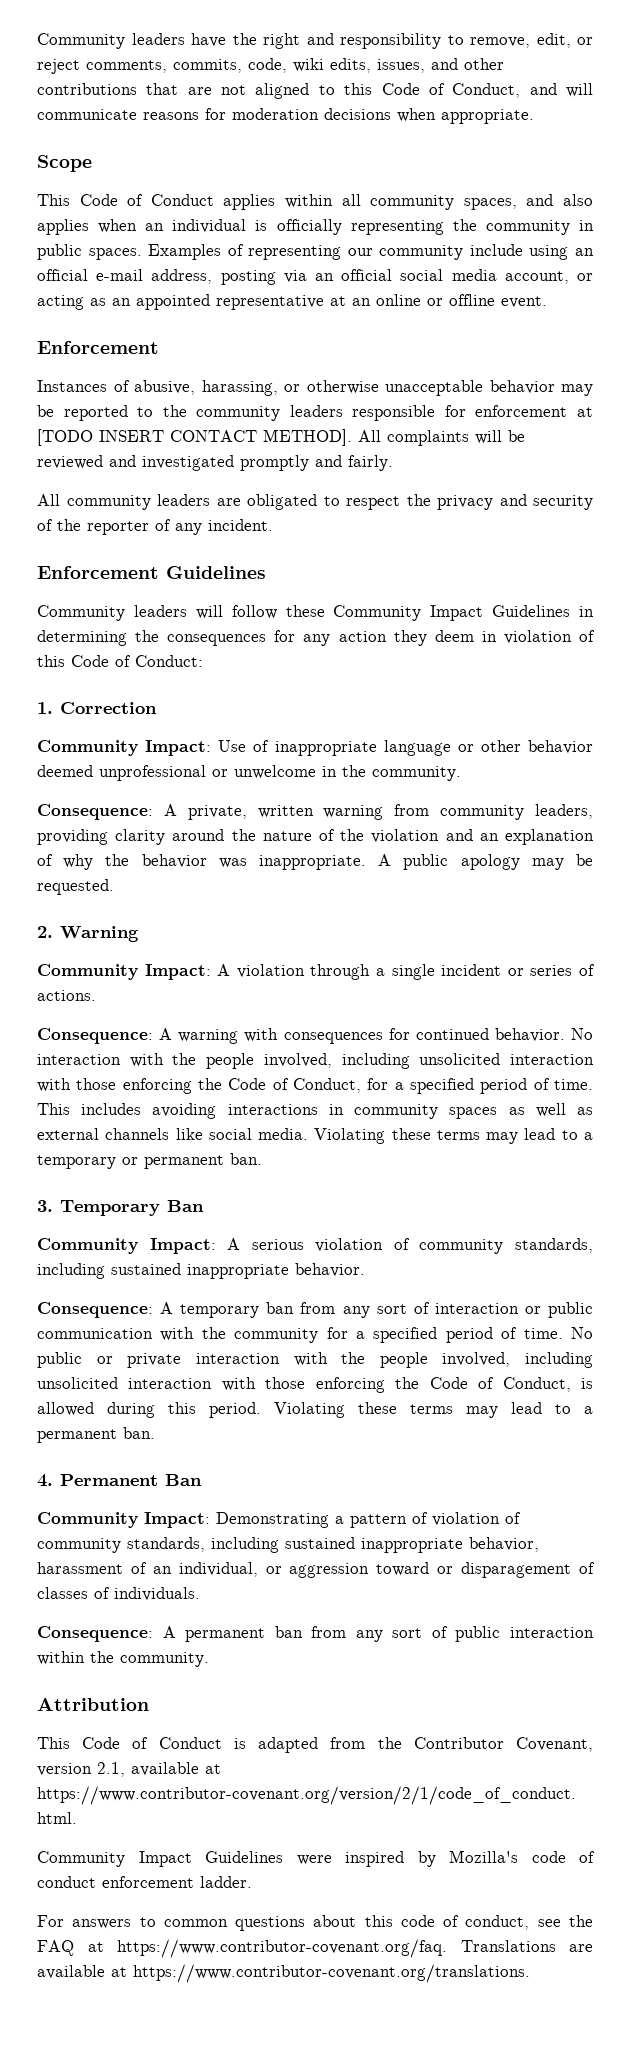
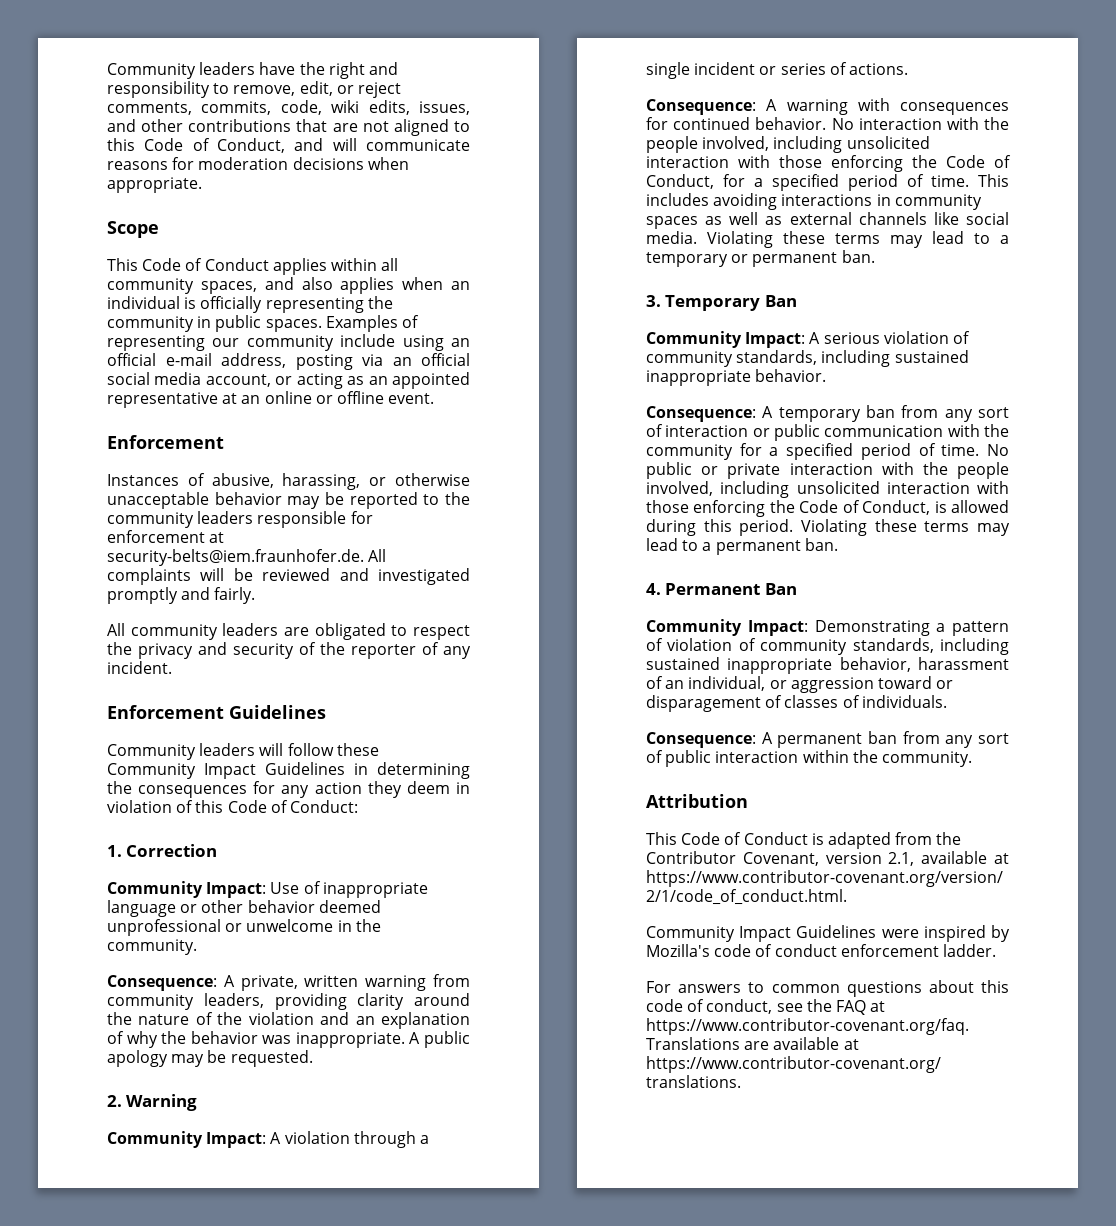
[37,429,352,446] [TODO INSERT CONTACT METHOD]. -> [107,549,364,566] security-belts@iem.fraunhofer.de.

